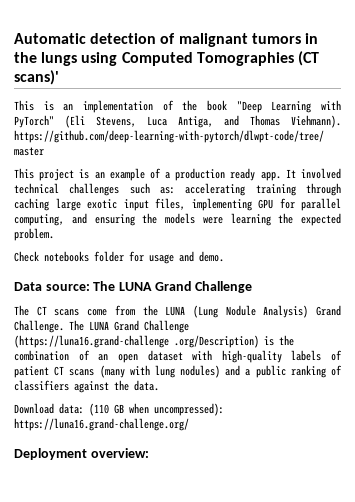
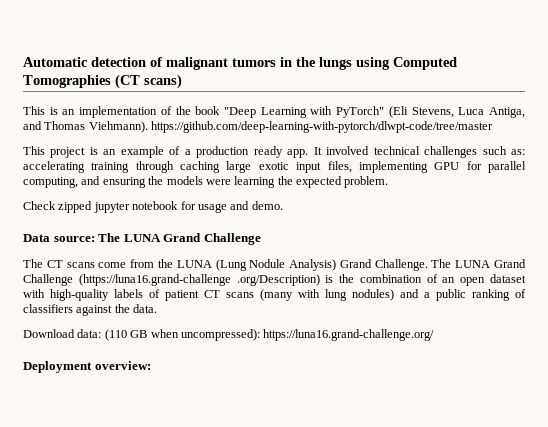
[14,70,59,85] scans)' -> [144,74,182,89] scans)
[44,251,124,262] notebooks folder -> [58,201,179,213] zipped jupyter notebook

